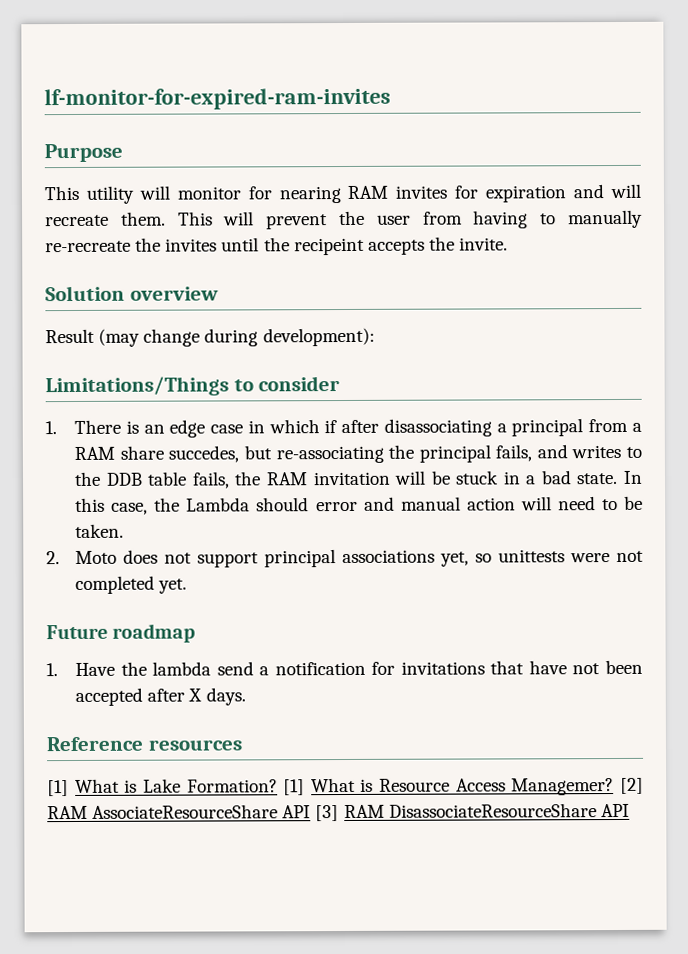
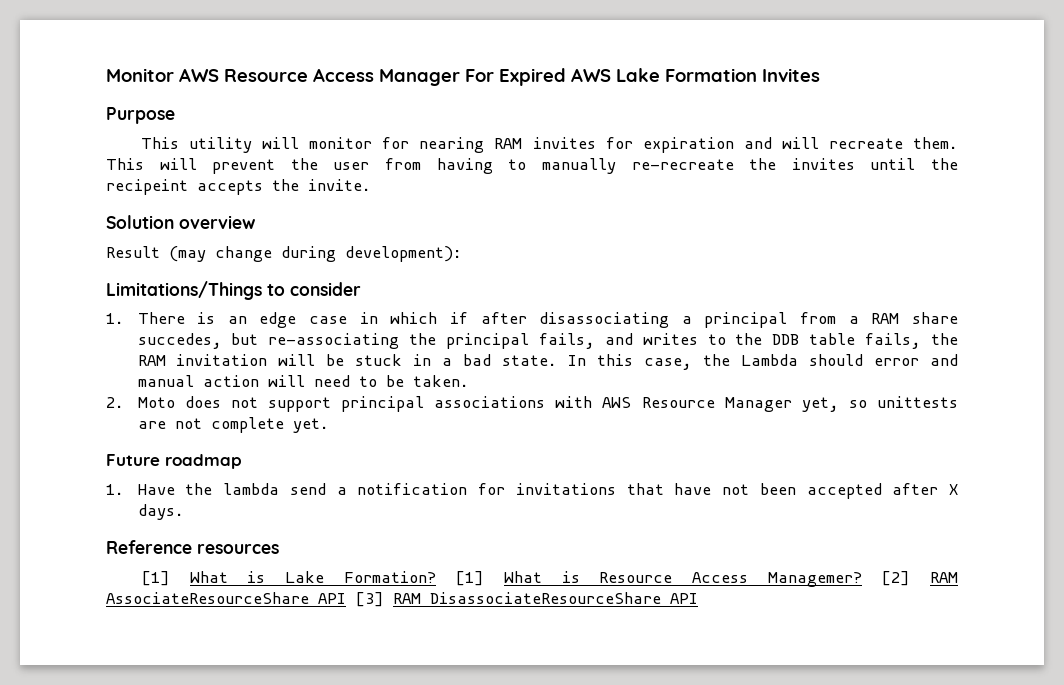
[44,87,391,111] lf-monitor-for-expired-ram-invites -> [106,68,820,86] Monitor AWS Resource Access Manager For Expired AWS Lake Formation Invites
[440,549,645,567] [75,575,156,594] yet, so unittests were not completed -> [555,396,959,412] [137,417,284,433] with AWS Resource Manager yet, so unittests are not complete

